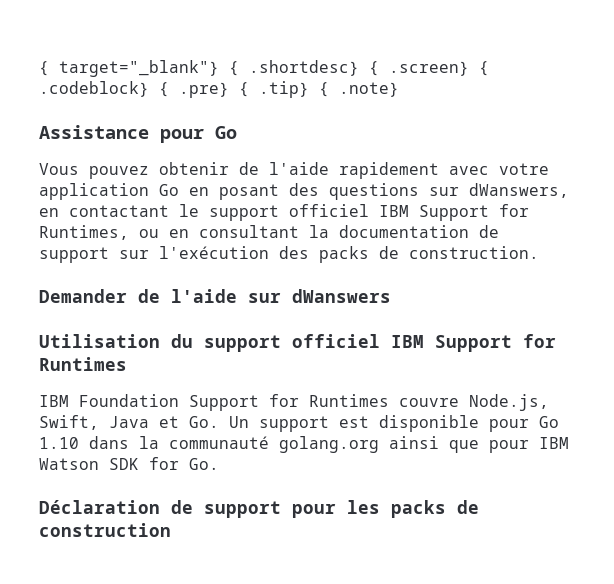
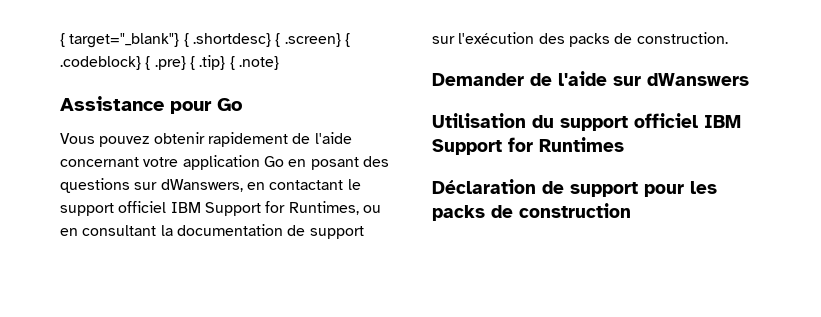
[239,162,489,179] de l'aide rapidement avec -> [207,132,352,147] [60,157,139,167] rapidement de l'aide concernant
[39,394,549,411] [39,415,559,432] [39,436,569,453] [39,457,219,470] // IBM Foundation Support for Runtimes couvre Node.js, Swift, Java et Go. Un support est disponible pour Go 1.10 dans la communauté golang.org ainsi que pour IBM Watson SDK for Go. -> (624, 144) none

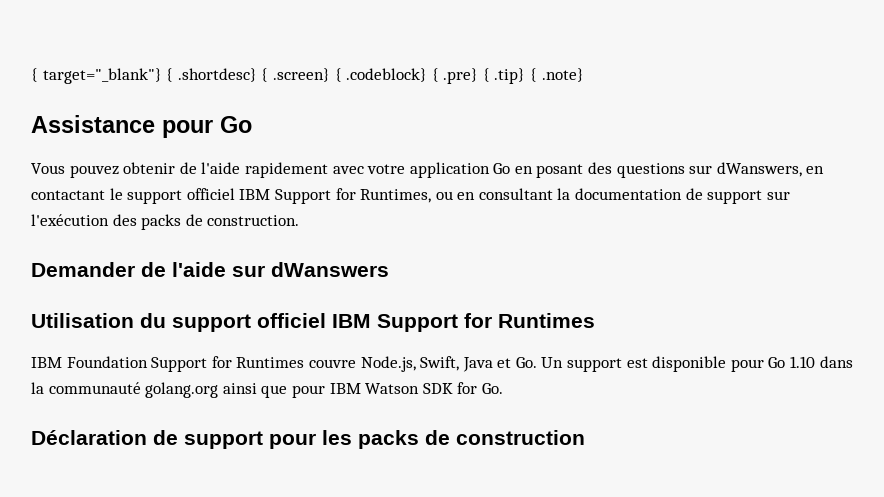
[207,132,352,147] [60,157,139,167] rapidement de l'aide concernant -> [179,162,364,178] de l'aide rapidement avec
(624, 144) none -> [31,356,853,372] [31,382,503,398] // IBM Foundation Support for Runtimes couvre Node.js, Swift, Java et Go. Un support est disponible pour Go 1.10 dans la communauté golang.org ainsi que pour IBM Watson SDK for Go.

